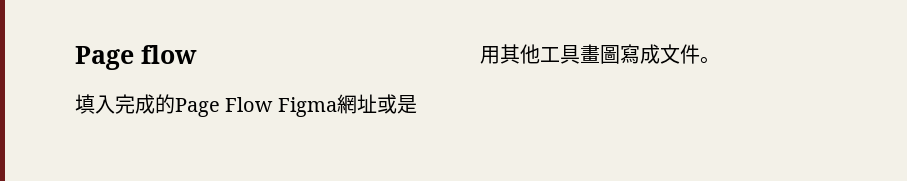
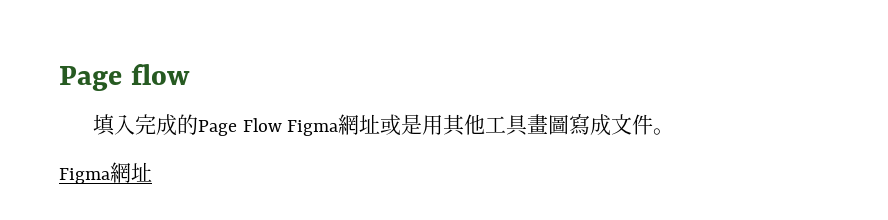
(720, 60) none -> [59,162,152,184] // Figma網址

